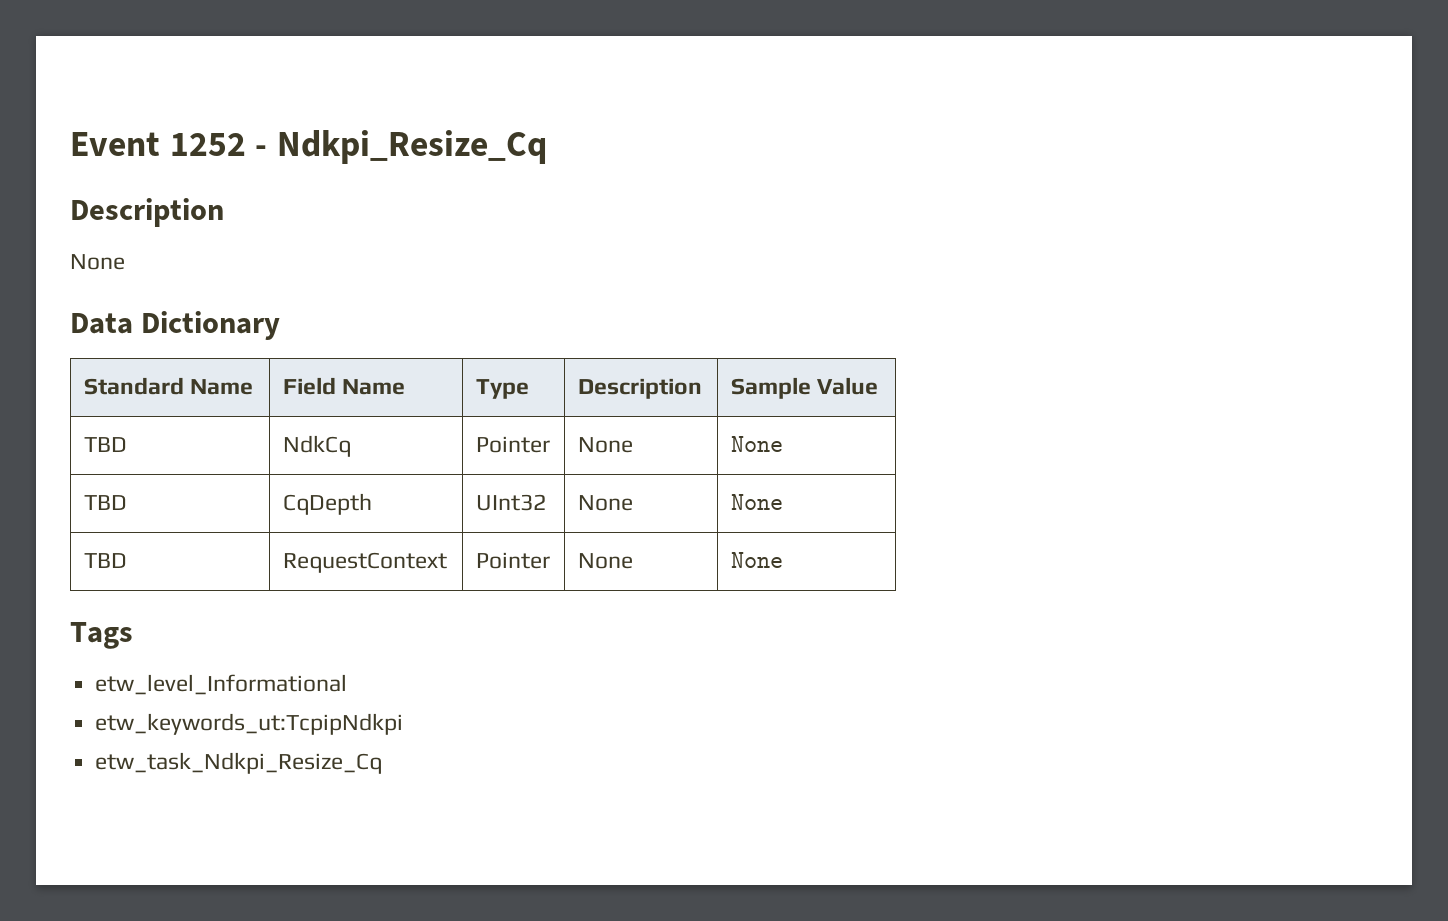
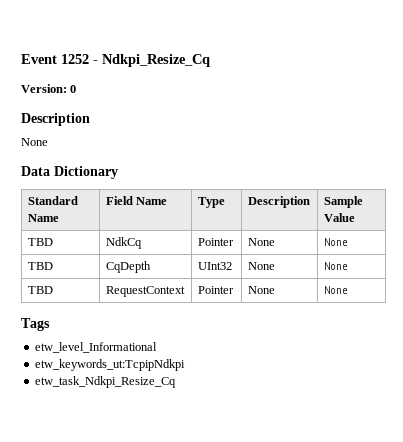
(547, 147) none -> [21,84,77,93] // Version: 0

